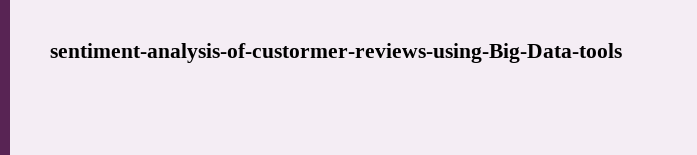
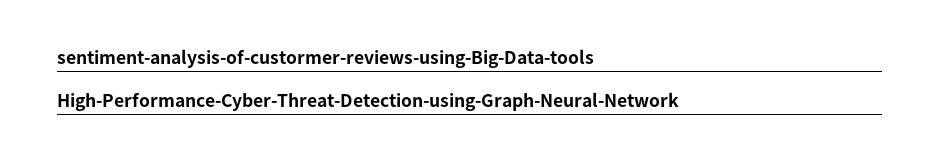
(622, 53) none -> [57,92,679,111] // High-Performance-Cyber-Threat-Detection-using-Graph-Neural-Network

